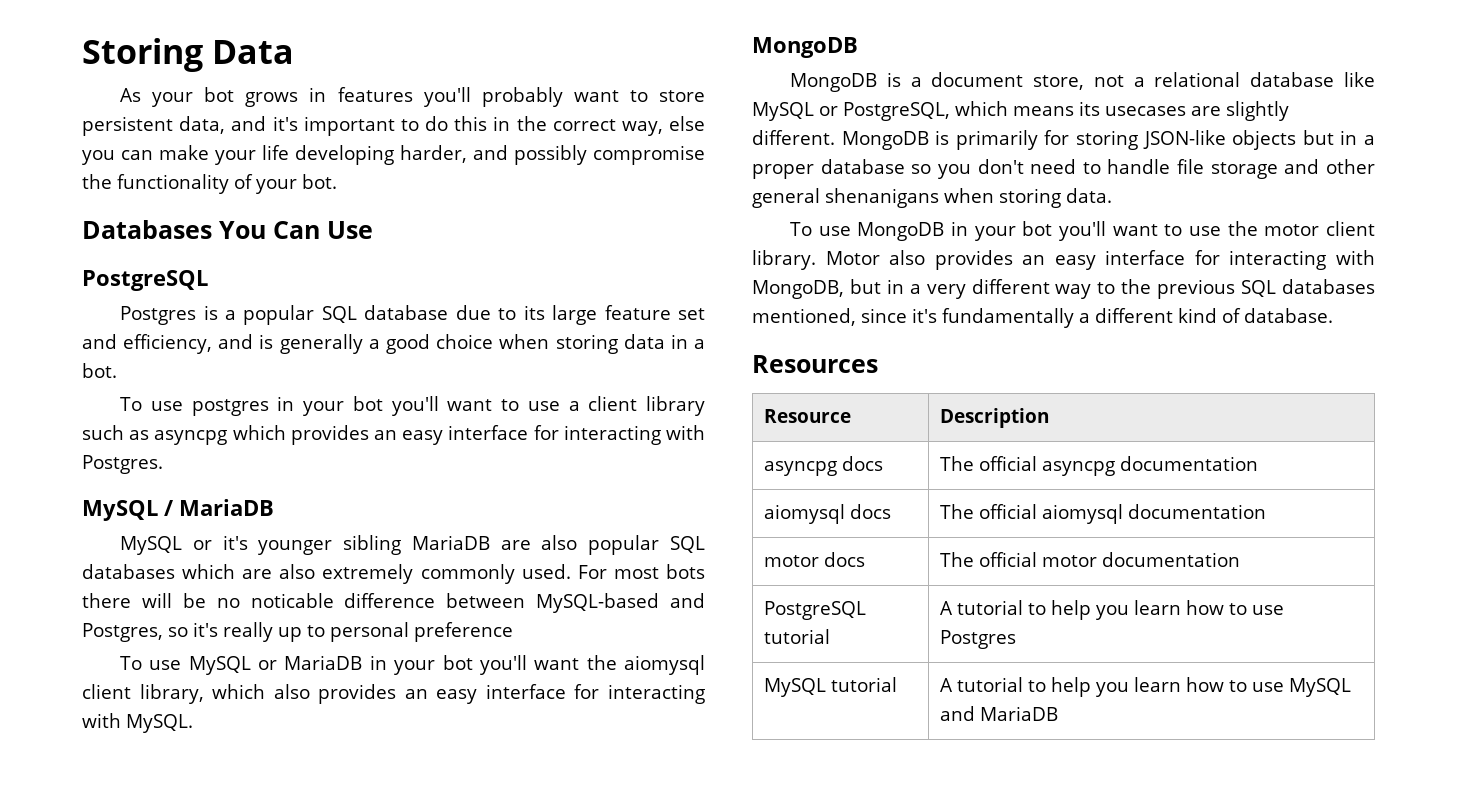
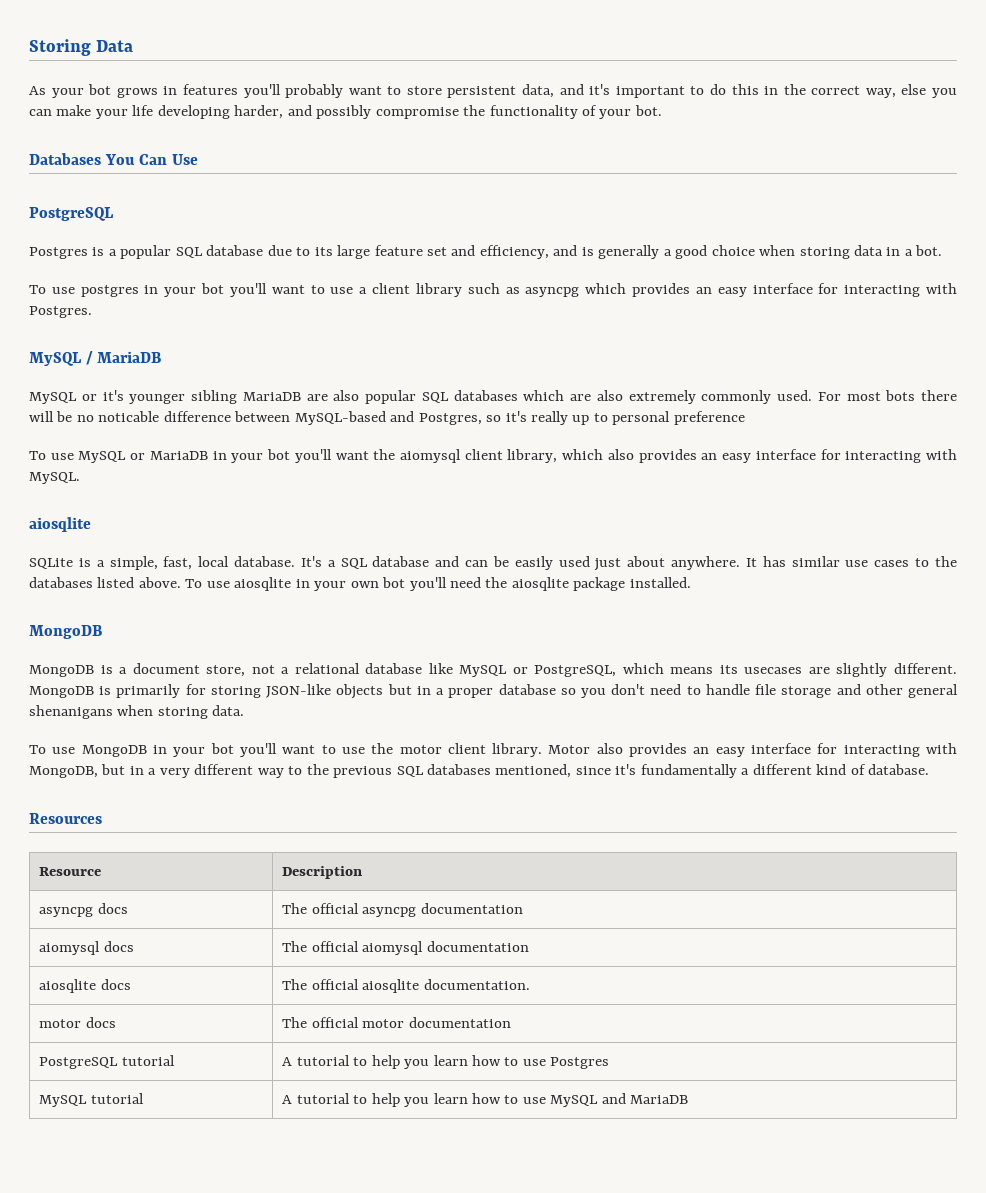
(193, 723) none -> [29,517,91,532] [29,556,958,571] [29,577,691,591] // aiosqlite // SQLite is a simple, fast, local database. It's a SQL database and can be easily used just about anywhere. It has similar use cases to the databases listed above. To use aiosqlite in your own bot you'll need the aiosqlite package installed.
(1267, 511) none -> [39,979,131,993] [282,979,530,993] // aiosqlite docs | The official aiosqlite documentation.

